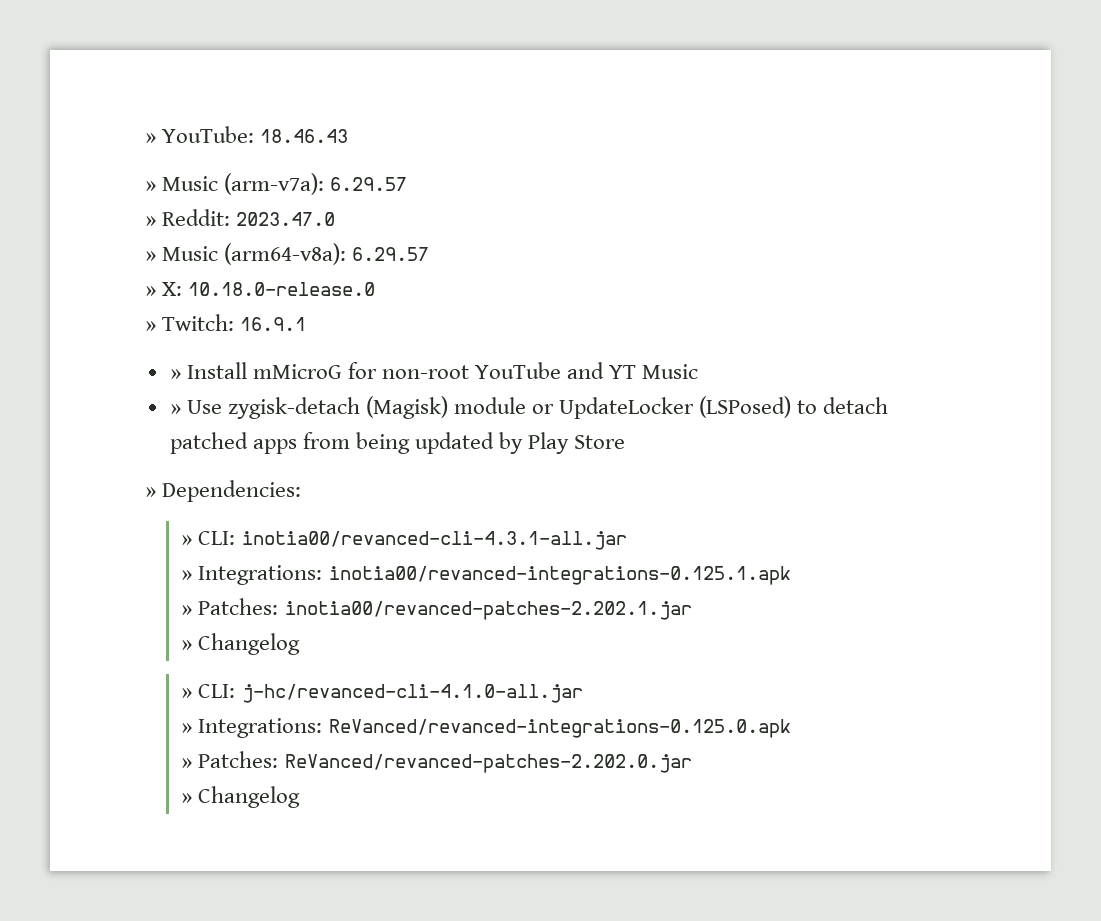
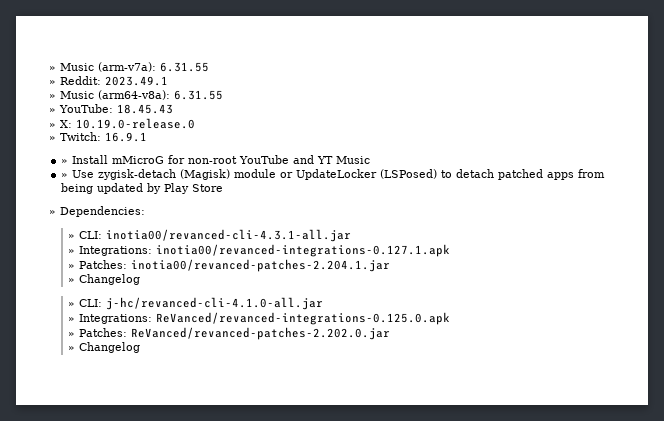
[145,126,349,143] [145,181,156,191] » YouTube: 18.46.43 // » -> [49,66,56,71] »
[330,177,408,191] 6.29.57 -> [160,62,209,72] 6.31.55
[236,212,336,226] 2023.47.0 -> [105,76,168,86] 2023.49.1
[352,247,430,261] 6.29.57 -> [174,90,223,100] [49,104,173,114] 6.31.55 // » YouTube: 18.45.43
[188,282,376,296] 10.18.0-release.0 -> [76,118,195,129] 10.19.0-release.0
[328,566,791,585] [181,598,692,620] inotia00/revanced-integrations-0.125.1.apk // » Patches: inotia00/revanced-patches-2.202.1.jar -> [156,244,451,257] [68,259,391,272] inotia00/revanced-integrations-0.127.1.apk // » Patches: inotia00/revanced-patches-2.204.1.jar

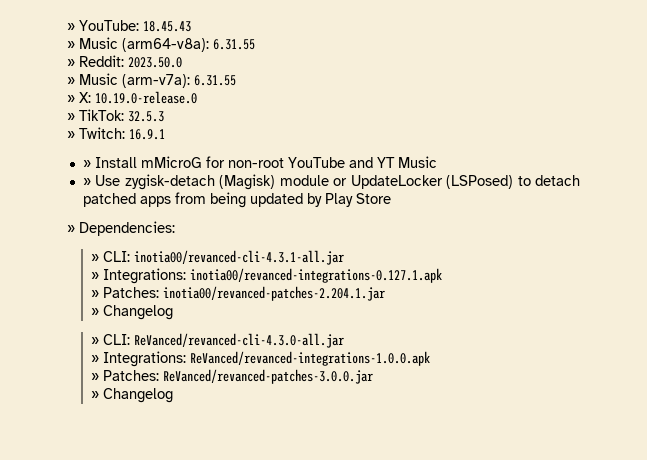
[49,62,209,72] [49,76,168,86] » Music (arm-v7a): 6.31.55 // » Reddit: 2023.49.1 -> [67,20,191,32] » YouTube: 18.45.43
[59,104,173,114] YouTube: 18.45.43 -> [79,55,182,68] [67,73,236,88] Reddit: 2023.50.0 // » Music (arm-v7a): 6.31.55
(195, 123) none -> [67,109,164,122] // » TikTok: 32.5.3
[106,297,324,310] [68,312,451,325] [68,327,391,340] j-hc/revanced-cli-4.1.0-all.jar // » Integrations: ReVanced/revanced-integrations-0.125.0.apk // » Patches: ReVanced/revanced-patches-2.202.0.jar -> [133,333,344,348] [90,351,430,367] [90,369,373,384] ReVanced/revanced-cli-4.3.0-all.jar // » Integrations: ReVanced/revanced-integrations-1.0.0.apk // » Patches: ReVanced/revanced-patches-3.0.0.jar

